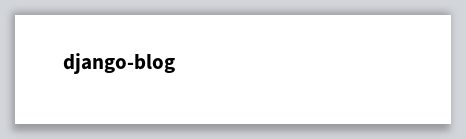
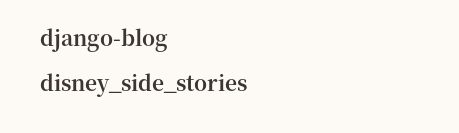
(175, 63) none -> [40,73,247,97] // disney_side_stories

